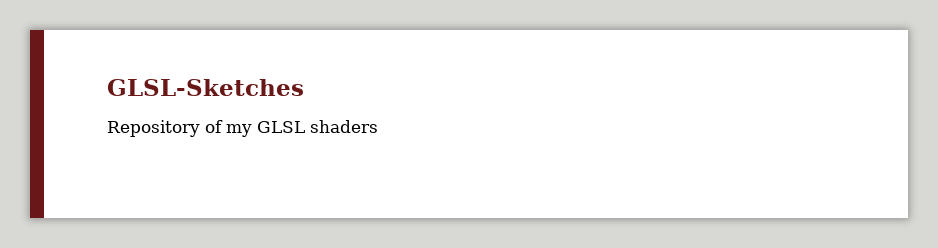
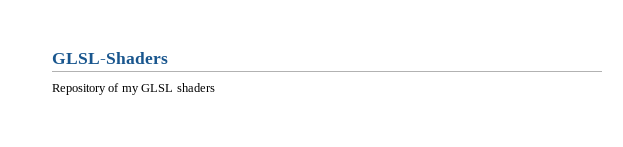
[107,79,304,96] GLSL-Sketches -> [52,52,168,64] GLSL-Shaders

